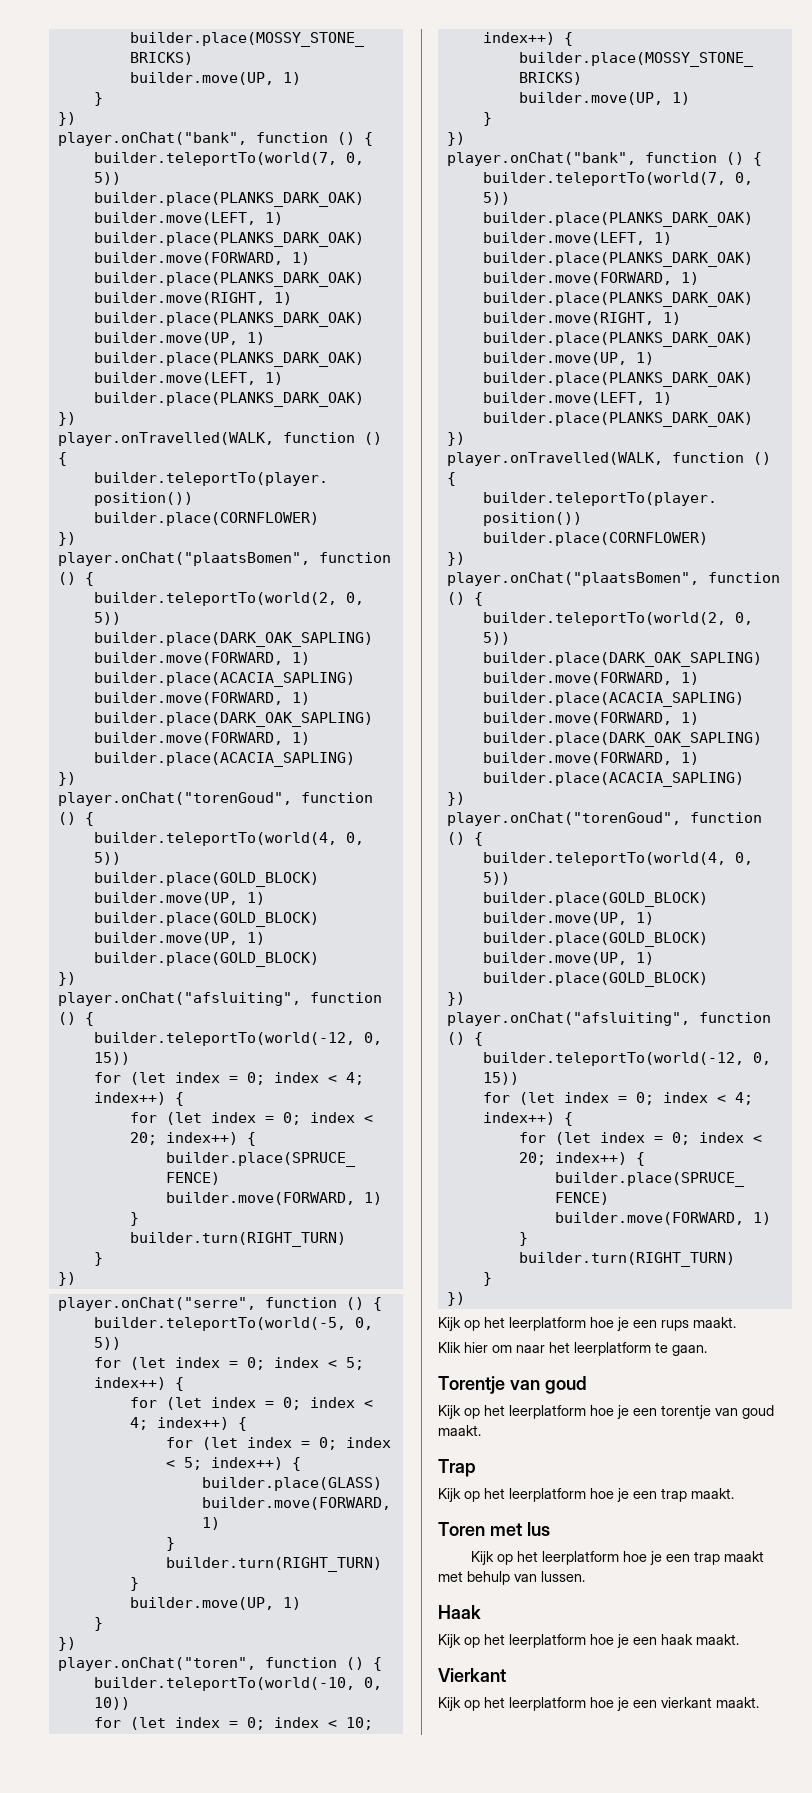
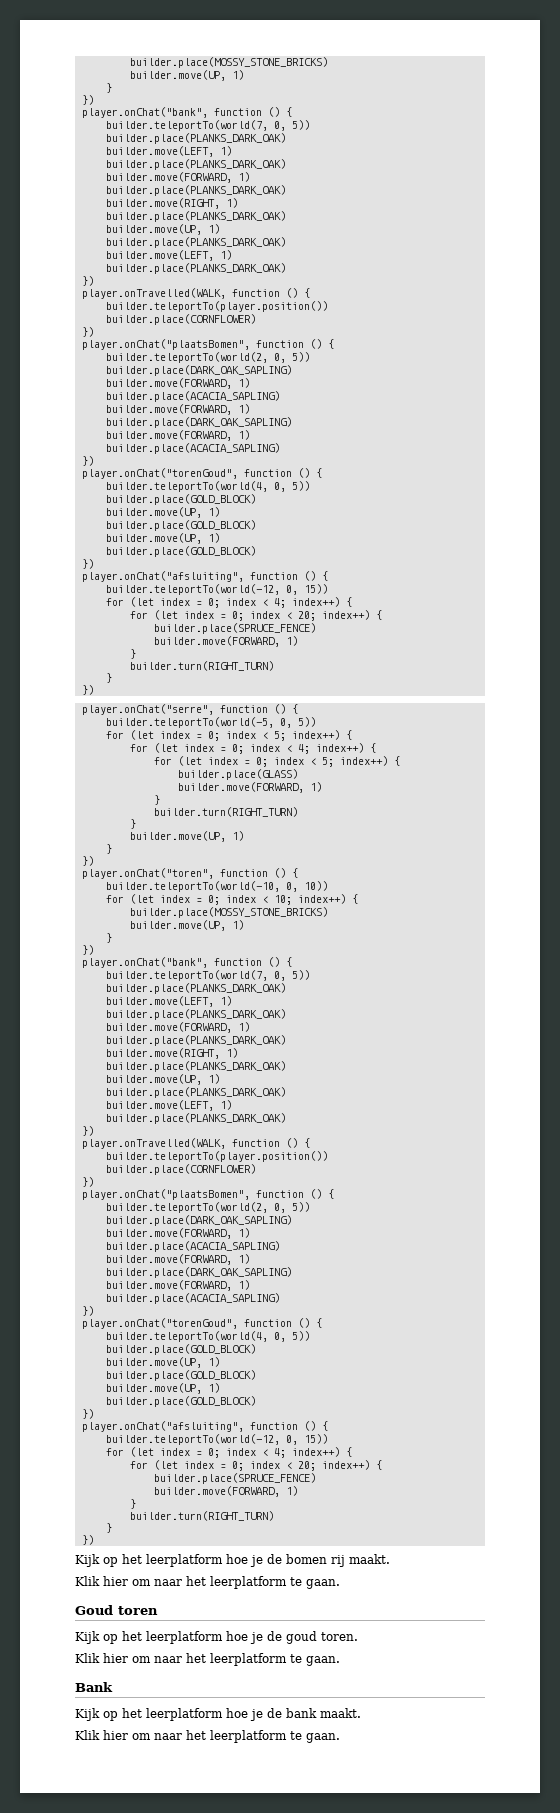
[633,1320,689,1331] een rups -> [267,1554,345,1567] de bomen rij
[438,1376,587,1394] [438,1405,774,1419] [438,1425,481,1436] [438,1459,476,1477] [438,1488,734,1502] [438,1522,550,1536] [471,1551,765,1565] [438,1571,585,1585] [438,1605,481,1619] [438,1634,739,1648] [438,1668,506,1682] [438,1697,759,1711] Torentje van goud // Kijk op het leerplatform hoe je een torentje van goud maakt. // Trap // Kijk op het leerplatform hoe je een trap maakt. // Toren met lus // Kijk op het leerplatform hoe je een trap maakt met behulp van lussen. // Haak // Kijk op het leerplatform hoe je een haak maakt. // Vierkant // Kijk op het leerplatform hoe je een vierkant maakt. -> [75,1605,158,1615] [75,1631,358,1644] [75,1653,340,1666] [75,1682,113,1692] [75,1708,361,1721] [75,1730,340,1743] Goud toren // Kijk op het leerplatform hoe je de goud toren. // Klik hier om naar het leerplatform te gaan. // Bank // Kijk op het leerplatform hoe je de bank maakt. // Klik hier om naar het leerplatform te gaan.

